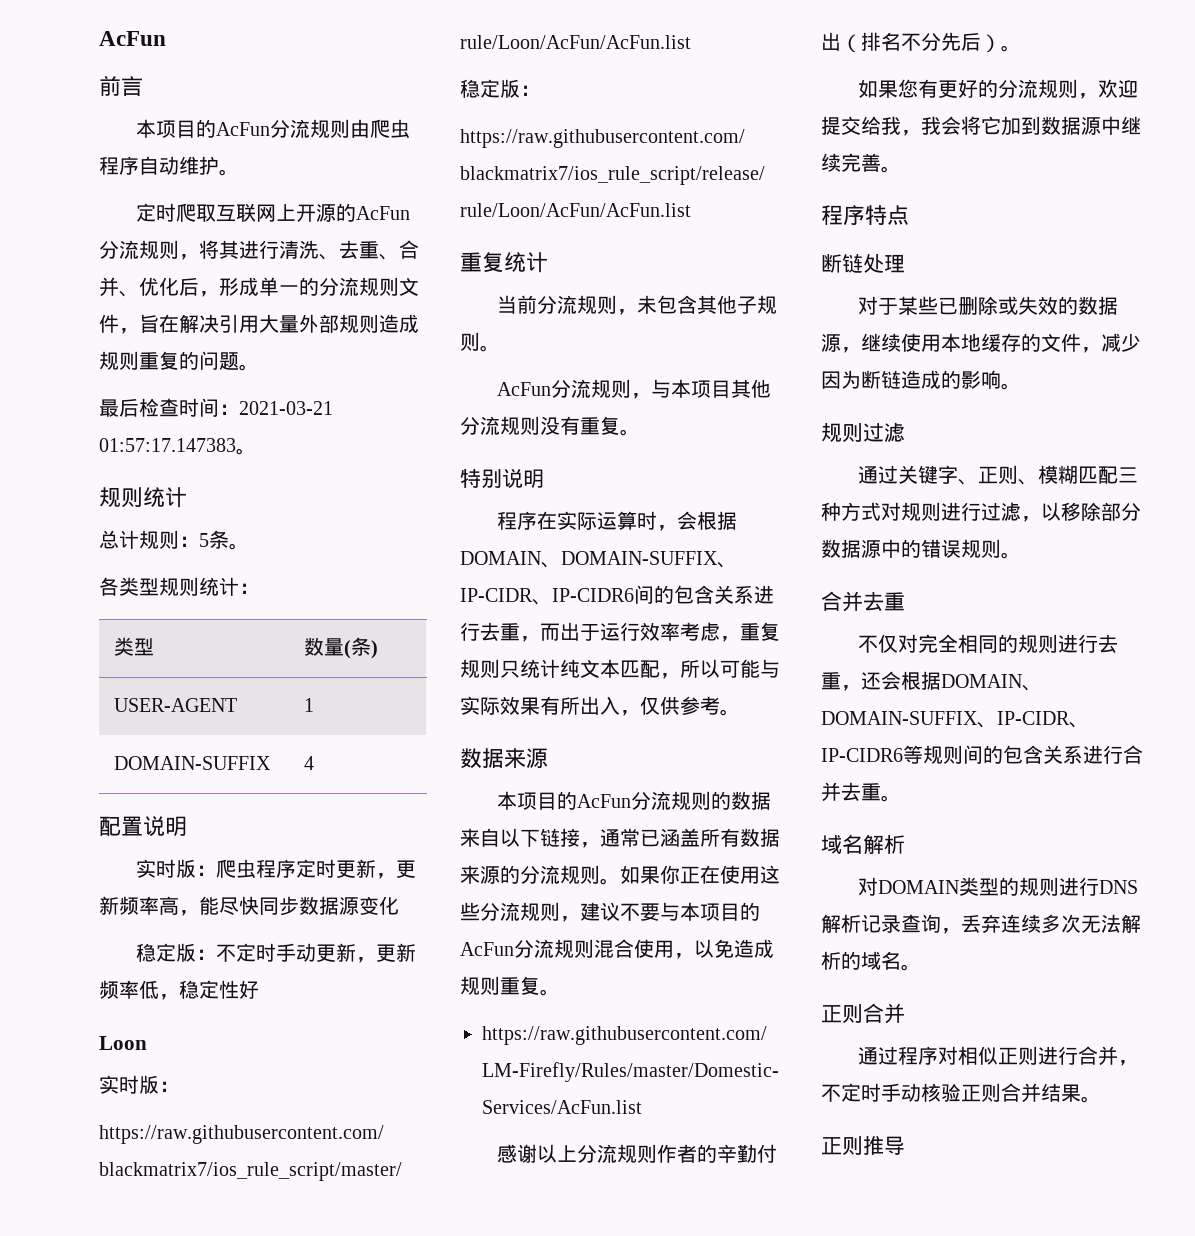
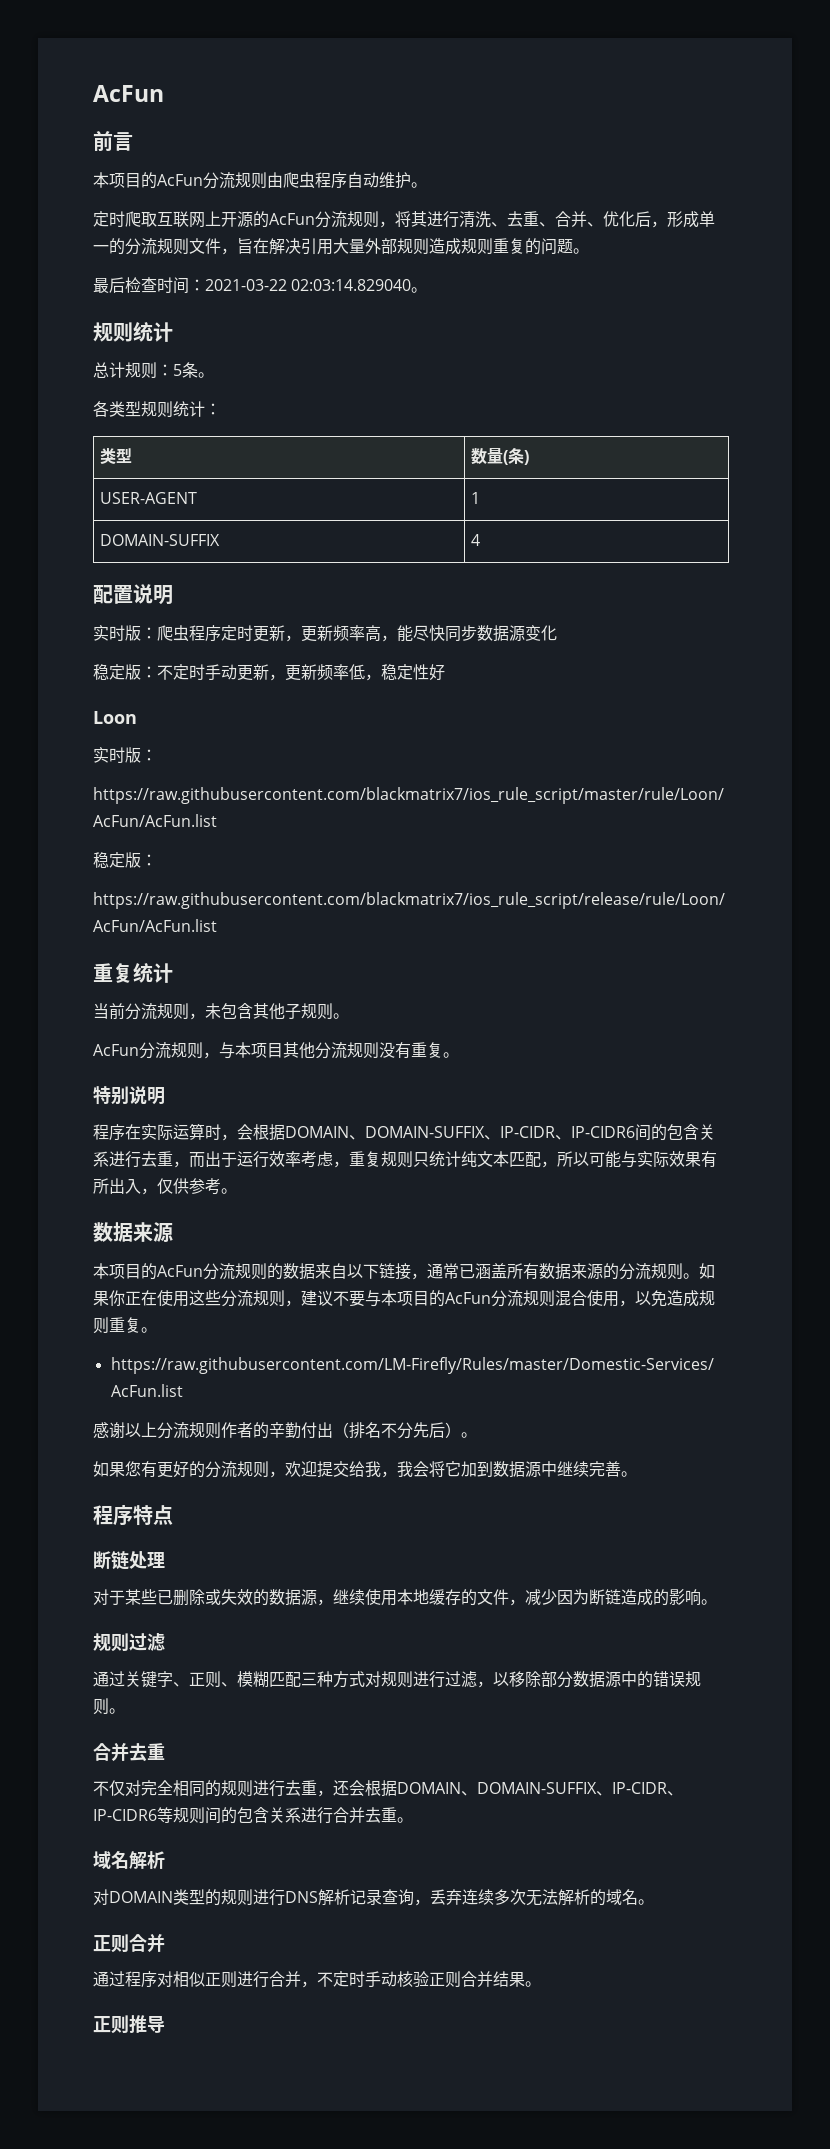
[239,401,333,415] [99,438,236,452] 2021-03-21 01:57:17.147383 -> [205,279,412,291] 2021-03-22 02:03:14.829040

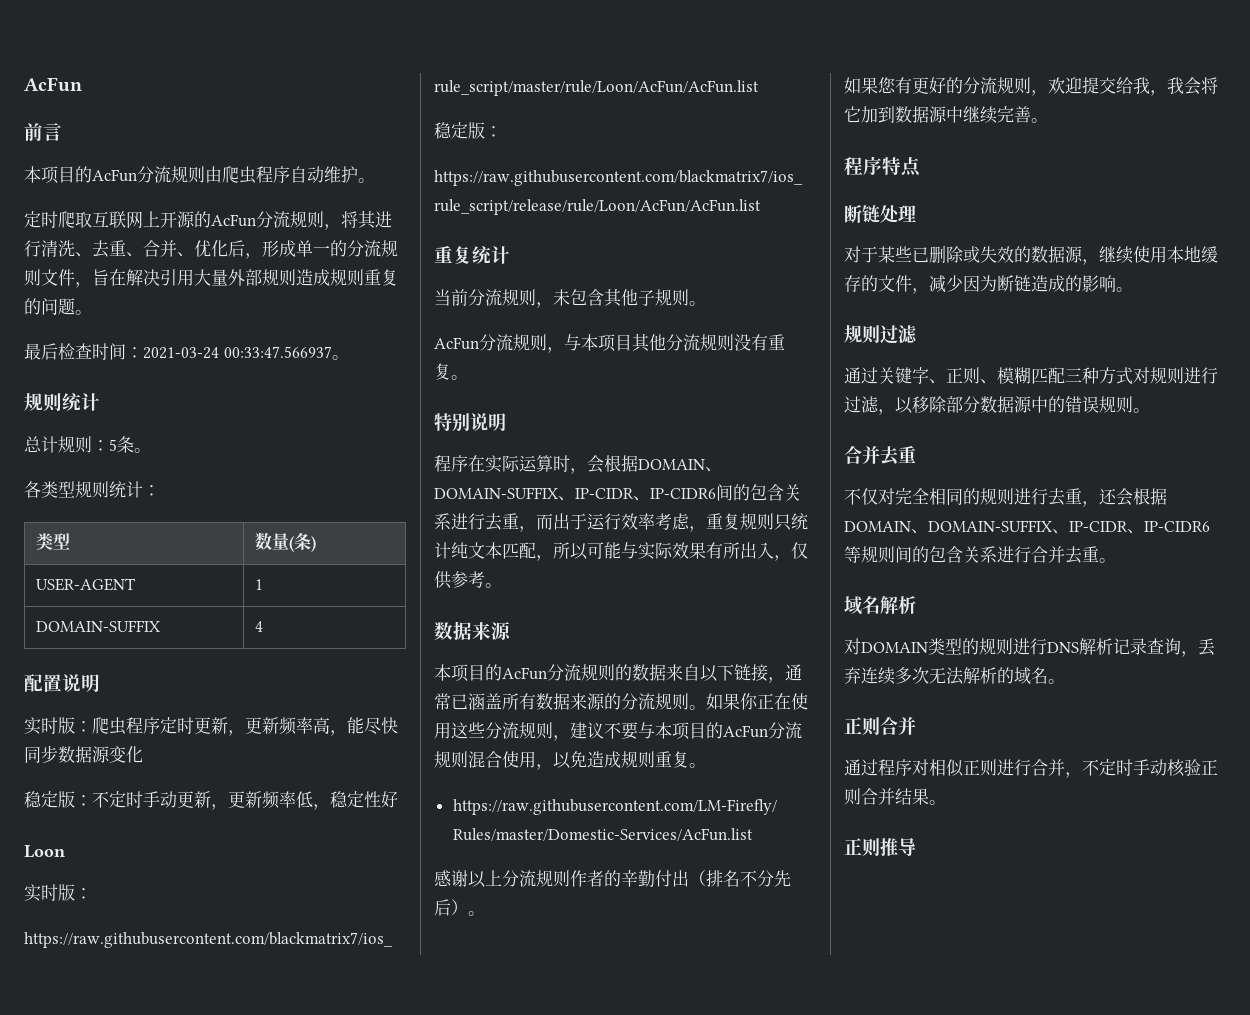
[205,279,412,291] 2021-03-22 02:03:14.829040 -> [143,346,332,359] 2021-03-24 00:33:47.566937

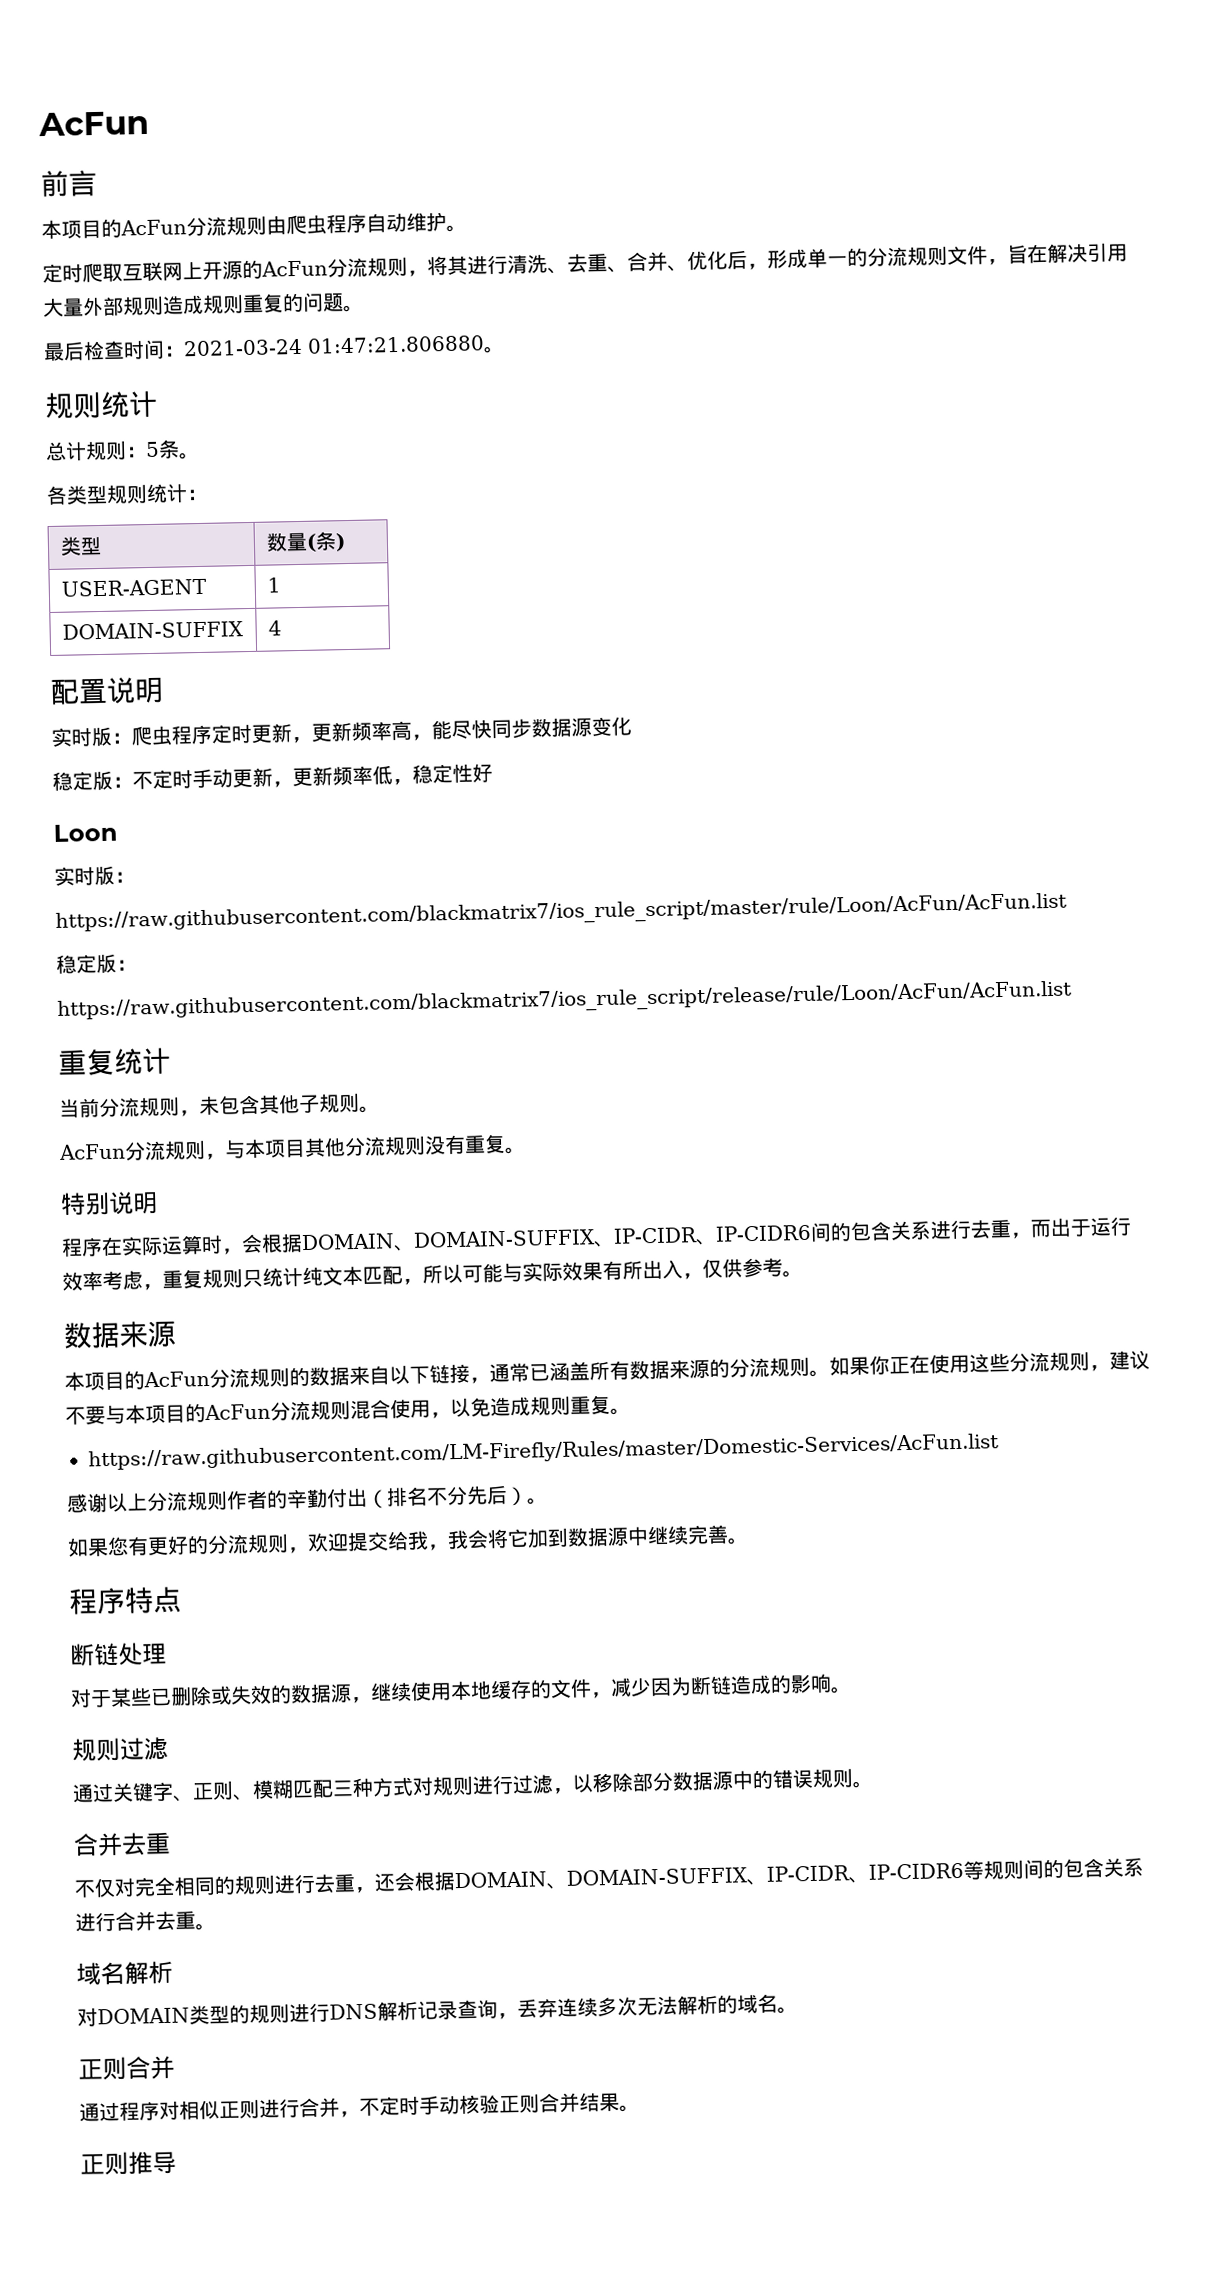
[223,346,332,358] 00:33:47.566937 -> [307,335,485,354] 01:47:21.806880

